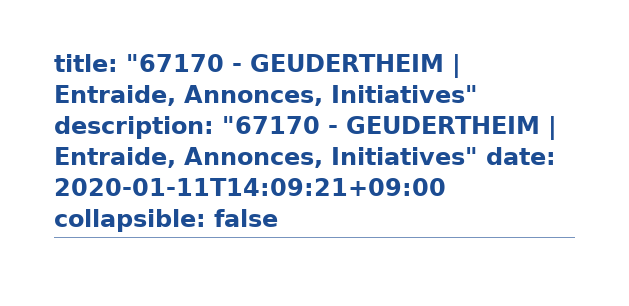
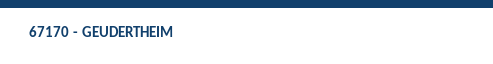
[54,54,461,78] [54,85,478,106] [54,116,557,140] [54,147,556,168] [54,178,446,196] [54,209,278,232] title: "67170 - GEUDERTHEIM | Entraide, Annonces, Initiatives" description: "67170 - GEUDERTHEIM | Entraide, Annonces, Initiatives" date: 2020-01-11T14:09:21+09:00 collapsible: false -> [29,26,174,37] 67170 - GEUDERTHEIM

